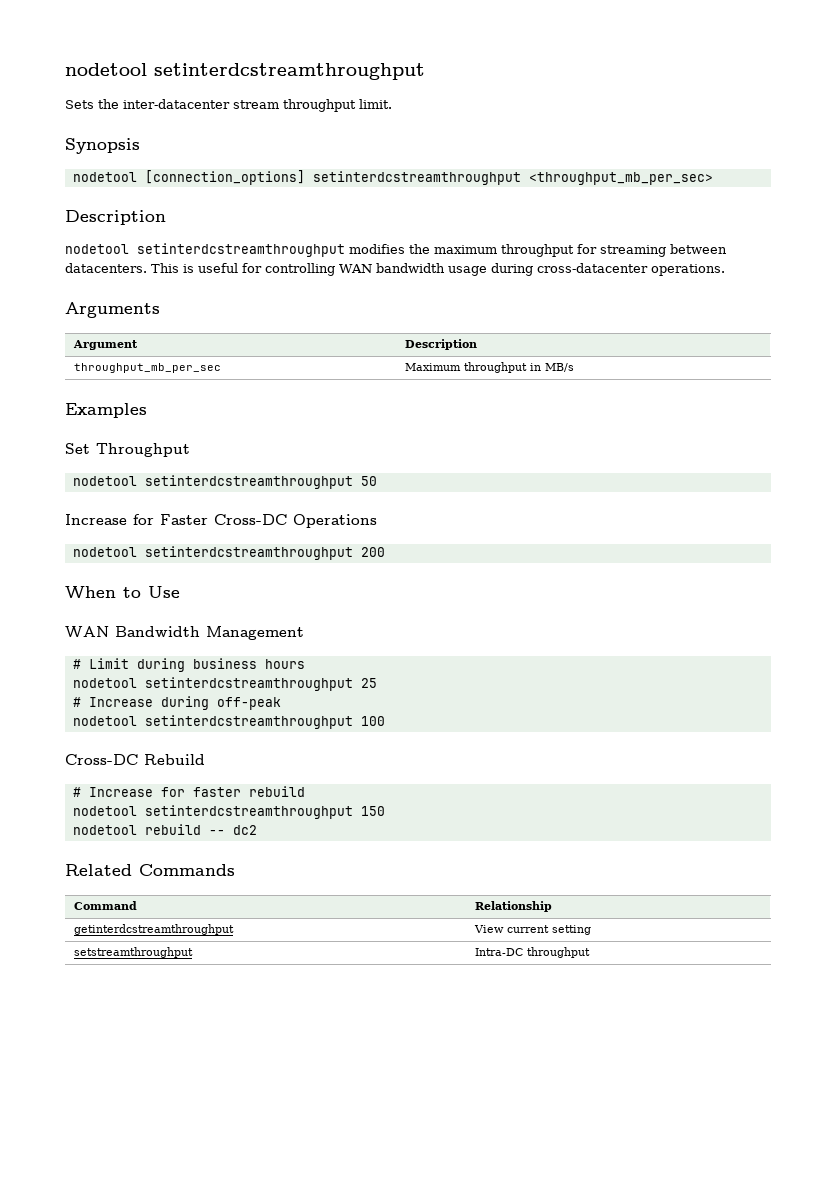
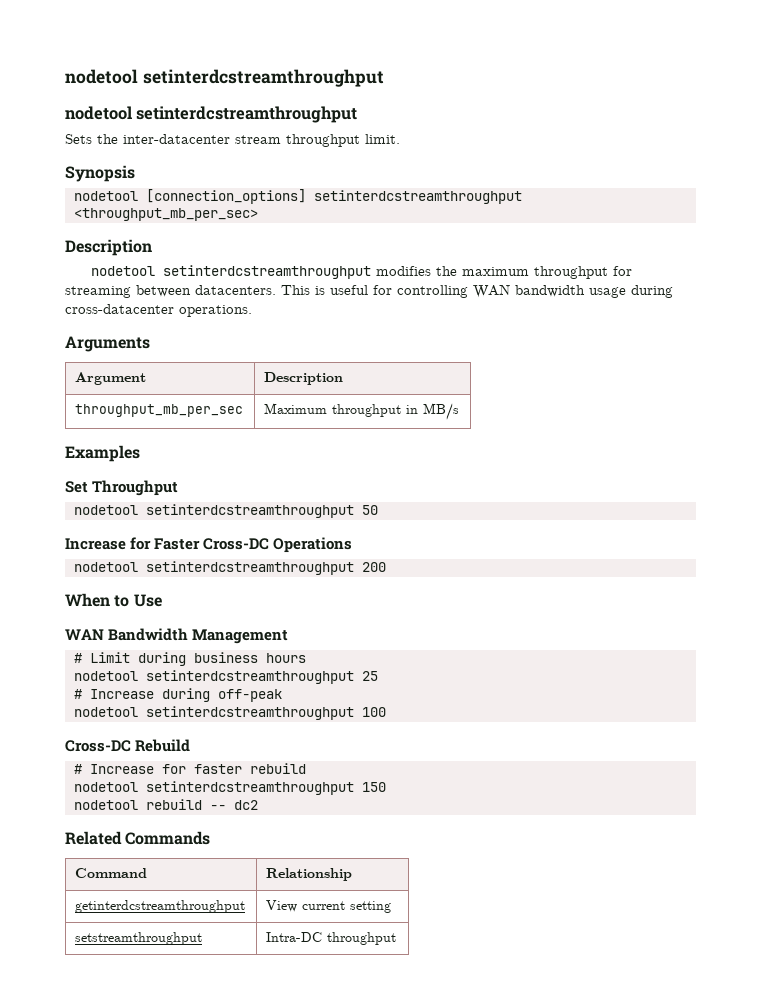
[65,63,425,80] nodetool setinterdcstreamthroughput -> [65,69,384,87] [65,106,358,123] nodetool setinterdcstreamthroughput // nodetool setinterdcstreamthroughput

